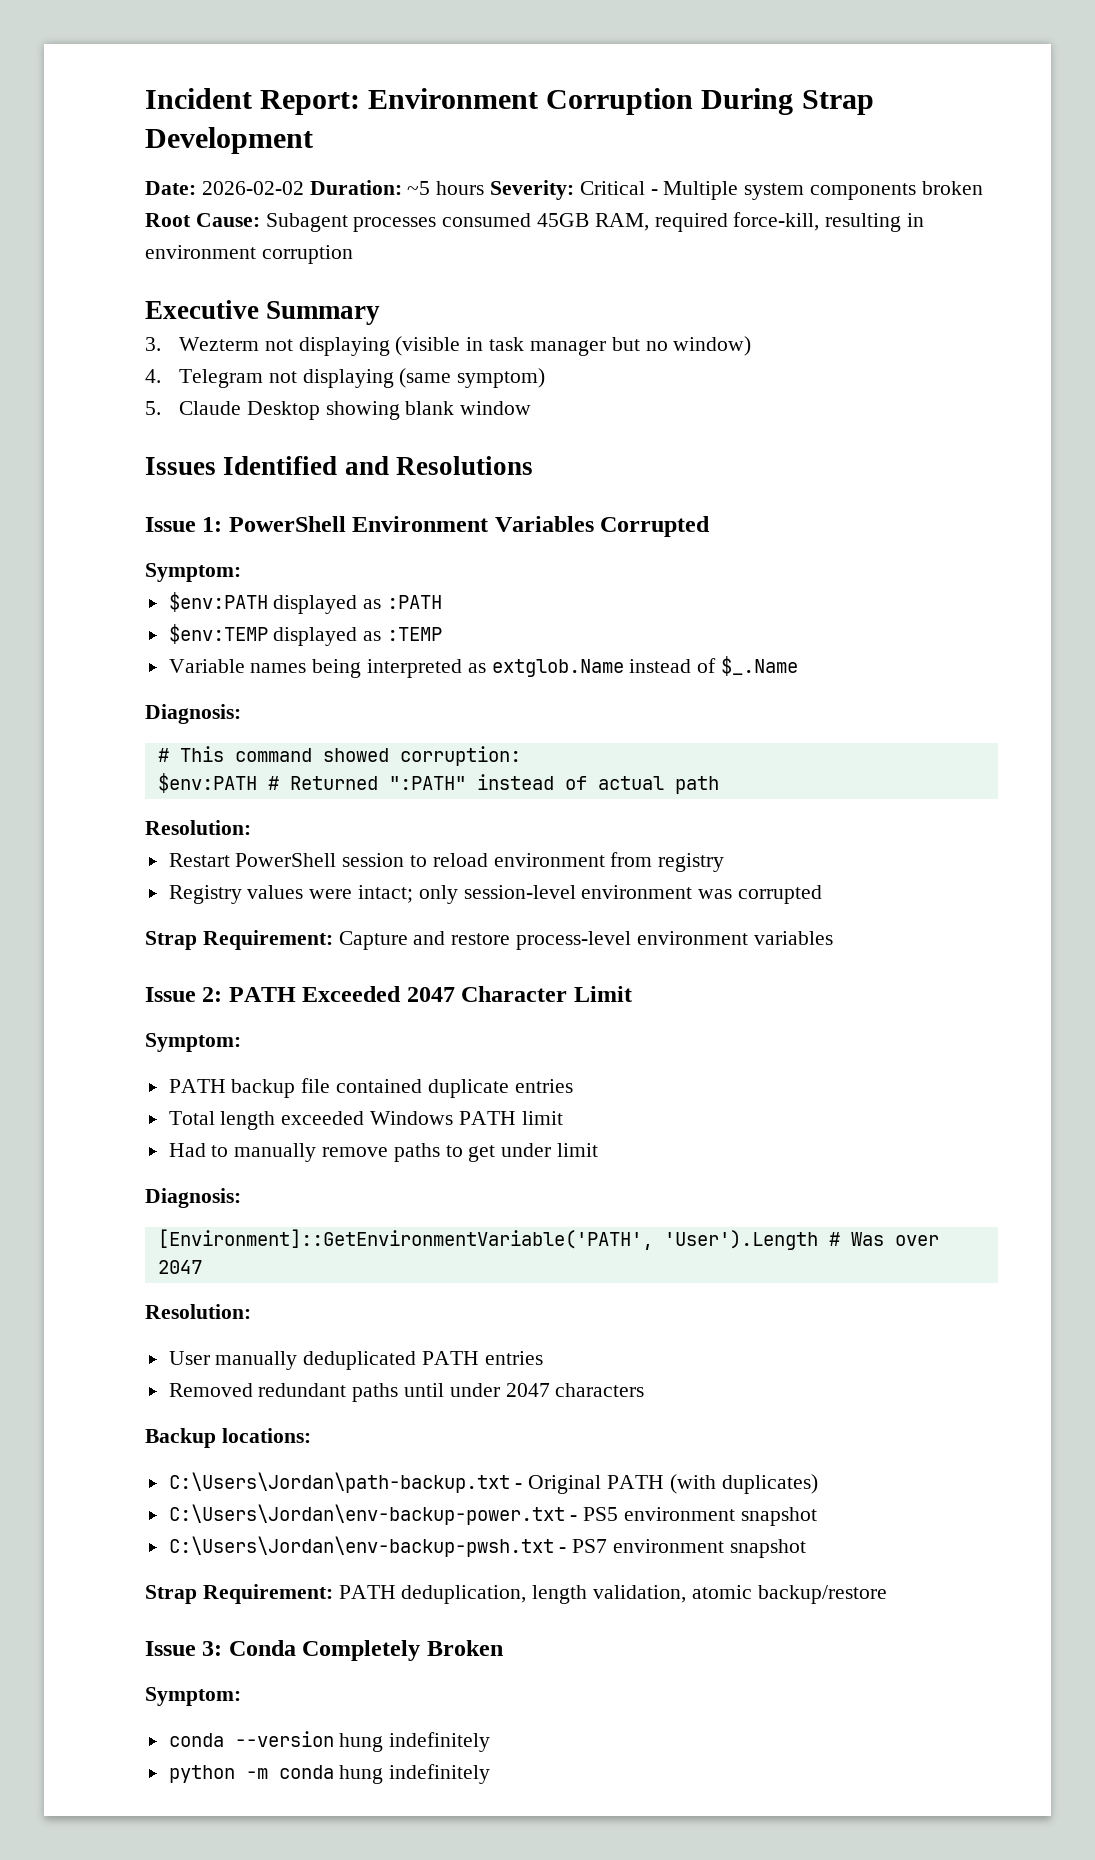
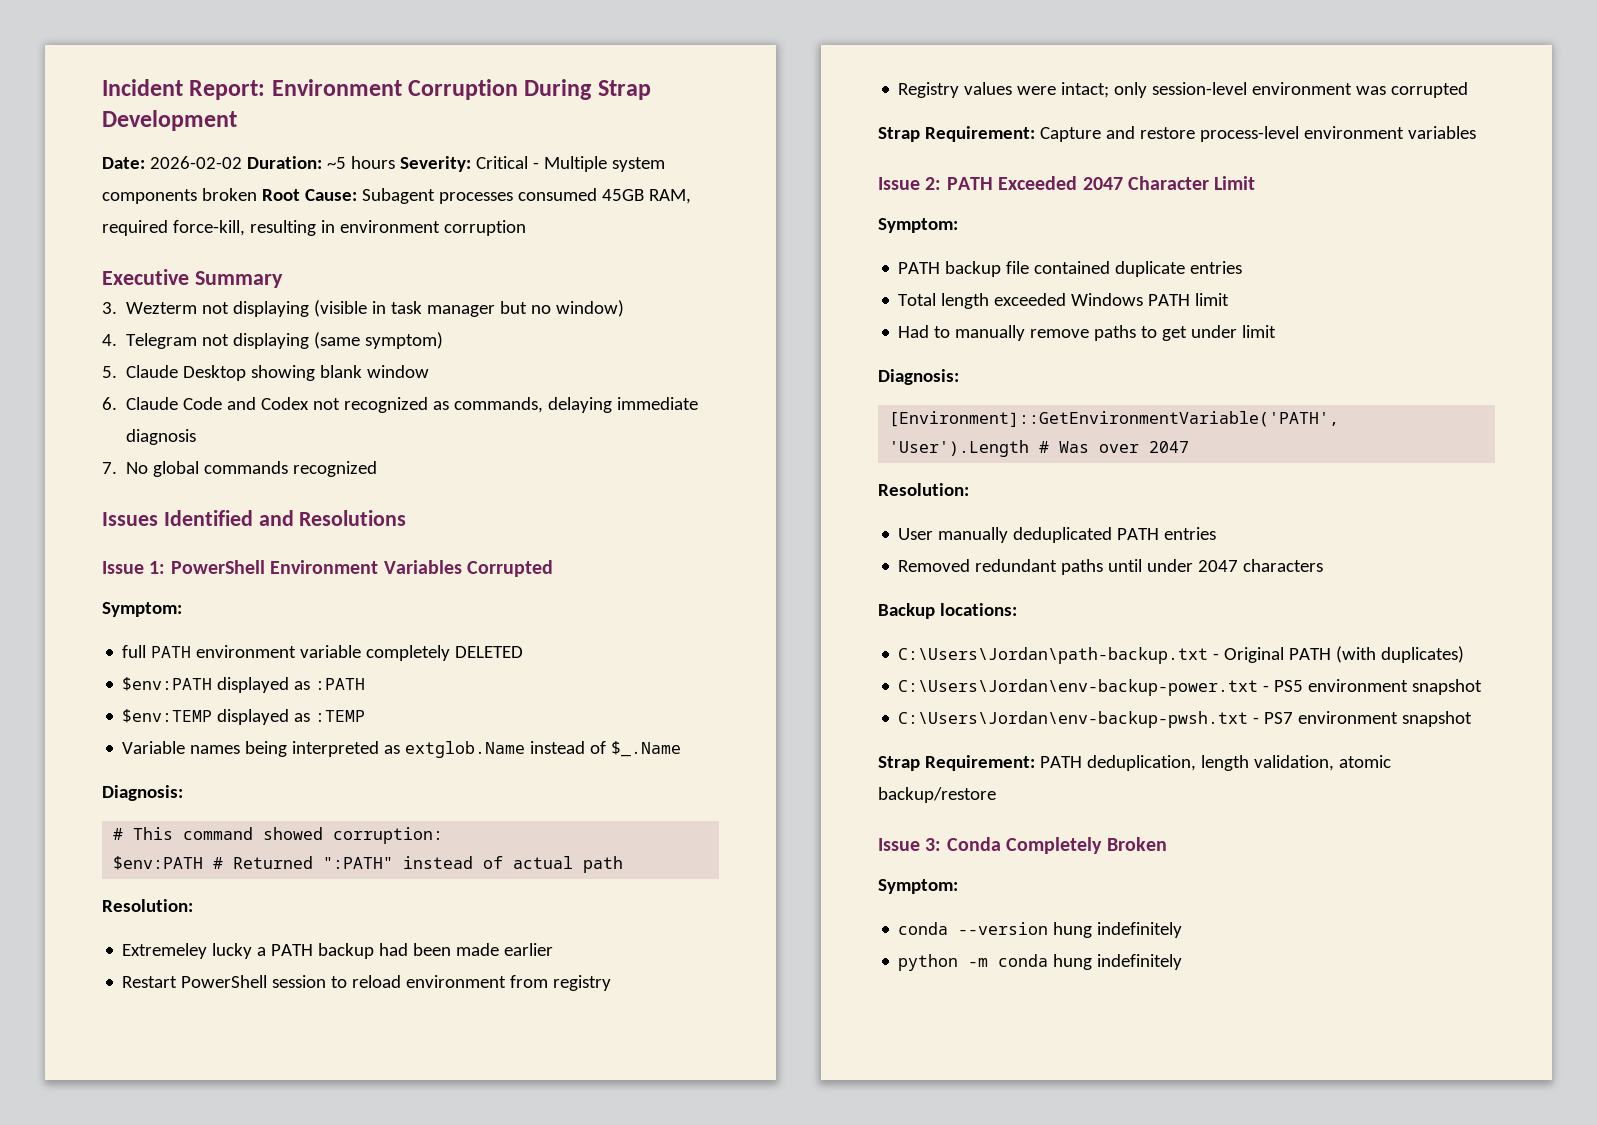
(532, 408) none -> [102,397,699,413] [126,429,197,445] [102,461,378,477] // 6. Claude Code and Codex not recognized as commands, delaying immediate diagnosis // 7. No global commands recognized
(241, 572) none -> [122,645,524,661] // full PATH environment variable completely DELETED
(251, 827) none -> [122,943,554,959] // Extremeley lucky a PATH backup had been made earlier

